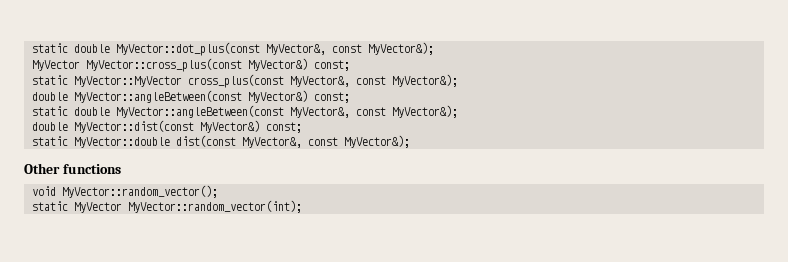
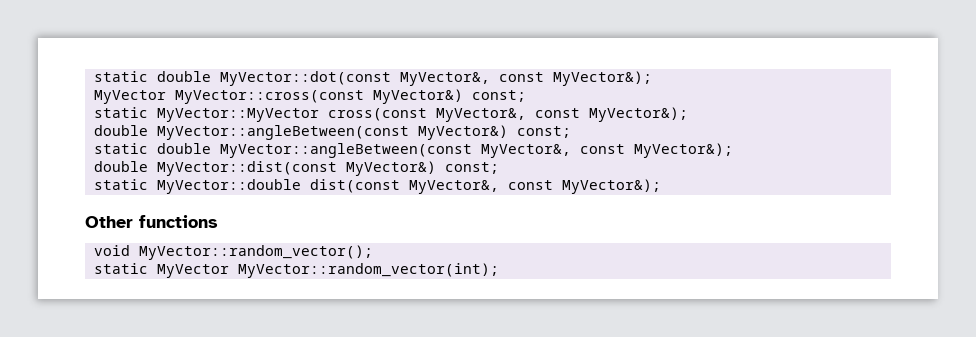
[31,42,260,56] static double MyVector::dot_plus(const -> [94,71,392,86] static double MyVector::dot(const
[85,58,242,72] MyVector::cross_plus(const -> [175,90,365,104] MyVector::cross(const
[187,74,284,88] cross_plus(const -> [328,108,428,121] cross(const

